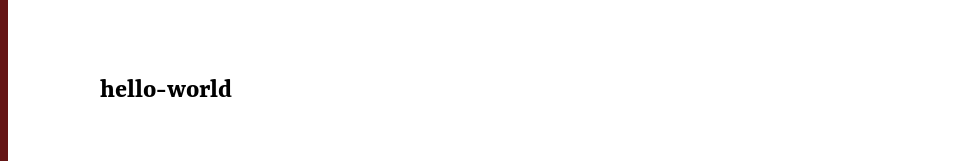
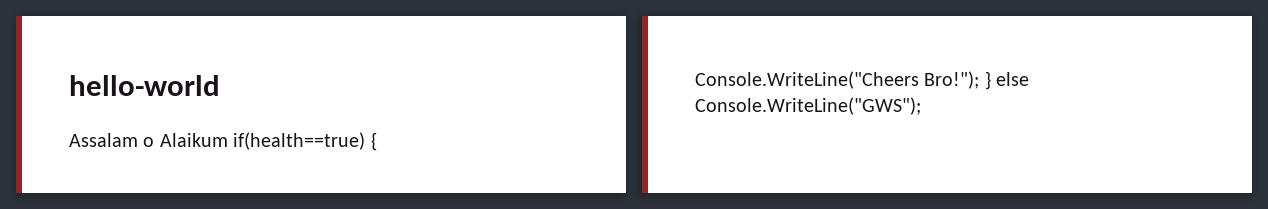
(232, 88) none -> [69,132,377,151] [695,71,1030,90] [695,97,921,115] // Assalam o Alaikum if(health==true) { Console.WriteLine("Cheers Bro!"); } else Console.WriteLine("GWS");

